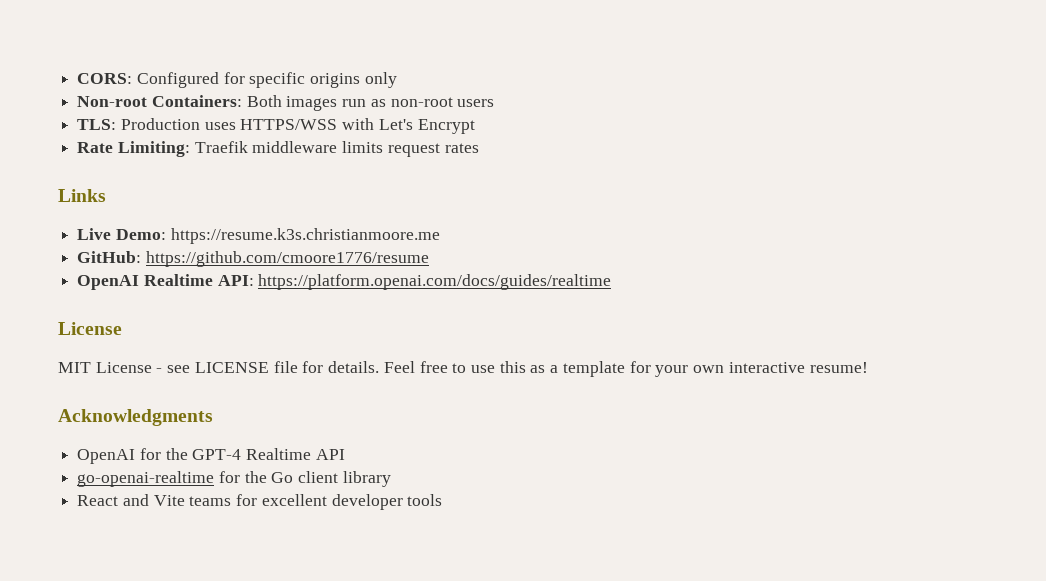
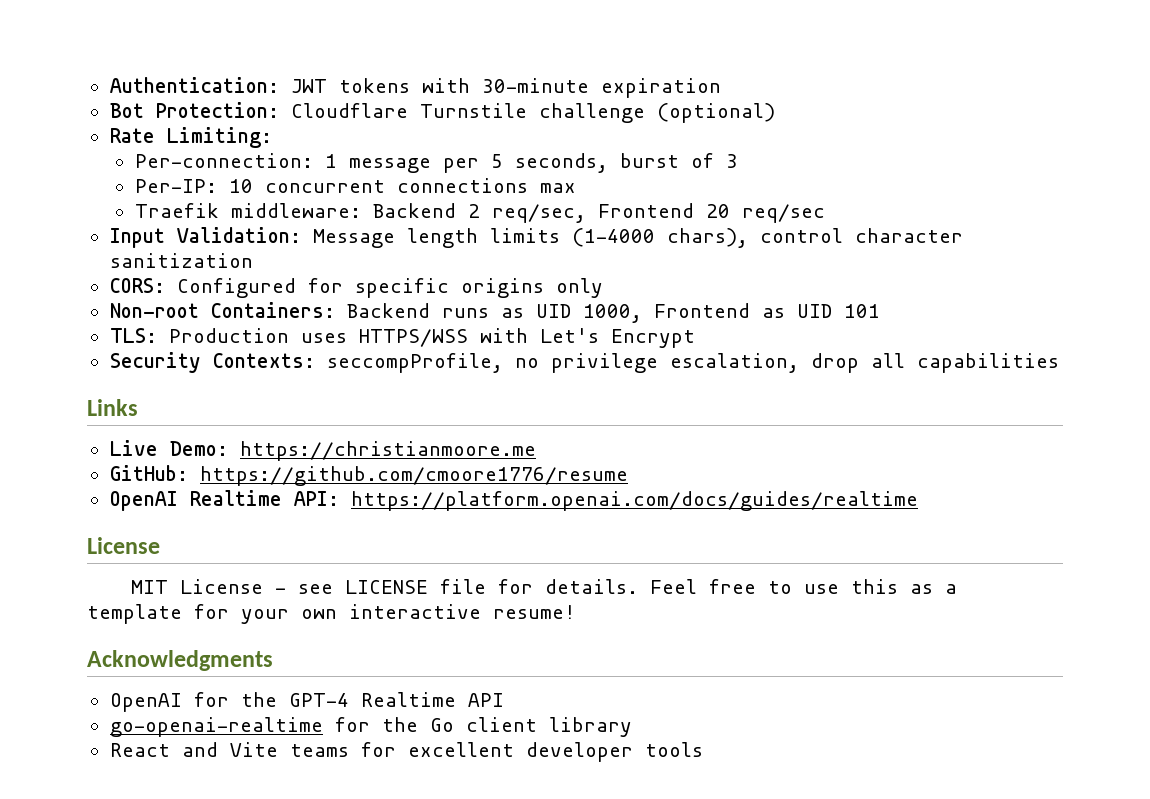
(77, 78) none -> [109,77,721,98] [109,102,775,123] [109,127,272,148] [134,153,738,173] [134,178,576,193] [134,203,825,223] [109,227,963,248] [109,253,253,268] Authentication: JWT tokens with 30-minute expiration // Bot Protection: Cloudflare Turnstile challenge (optional) // Rate Limiting: // Per-connection: 1 message per 5 seconds, burst of 3 // Per-IP: 10 concurrent connections max // Traefik middleware: Backend 2 req/sec, Frontend 20 req/sec // Input Validation: Message length limits (1-4000 chars), control character sanitization //
[246,95,495,111] Both images run as non-root users -> [346,303,880,323] Backend runs as UID 1000, Frontend as UID 101
[77,141,479,157] Rate Limiting: Traefik middleware limits request rates -> [109,352,1059,373] Security Contexts: seccompProfile, no privilege escalation, drop all capabilities
[170,228,440,244] https://resume.k3s.christianmoore.me -> [239,441,536,461] https://christianmoore.me

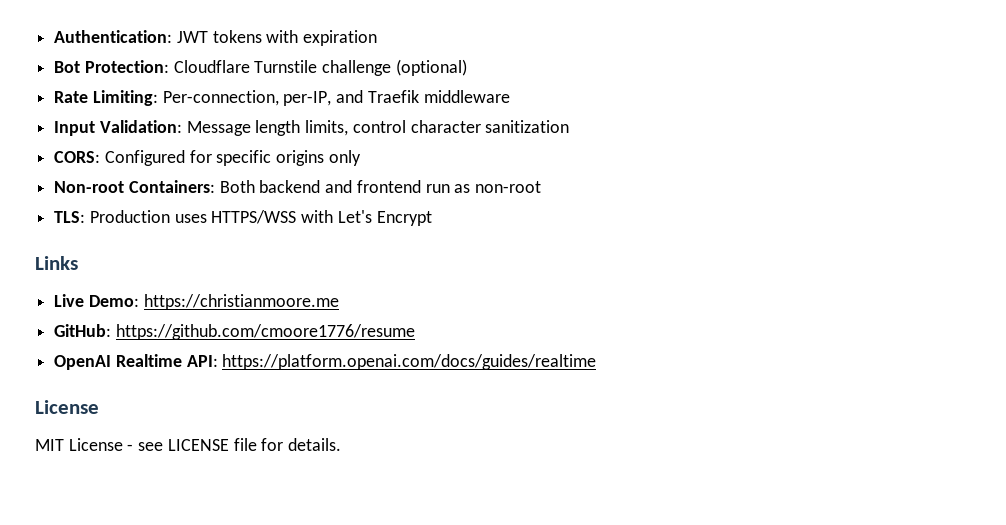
[481,78,589,93] 30-minute -> (299, 36) none
[134,153,738,173] [134,178,576,193] [134,203,825,223] // Per-connection: 1 message per 5 seconds, burst of 3 // Per-IP: 10 concurrent connections max // Traefik middleware: Backend 2 req/sec, Frontend 20 req/sec -> [162,90,510,106] Per-connection, per-IP, and Traefik middleware
[489,228,748,248] limits (1-4000 chars), -> [305,120,349,136] limits,
[346,303,880,323] Backend runs as UID 1000, Frontend as UID 101 -> [219,180,542,193] Both backend and frontend run as non-root
[109,352,1059,373] // Security Contexts: seccompProfile, no privilege escalation, drop all capabilities -> (432, 218) none
[650,579,958,594] [87,604,576,624] [87,650,273,671] [109,692,504,712] [109,717,632,737] [109,742,703,762] Feel free to use this as a template for your own interactive resume! // Acknowledgments // OpenAI for the GPT-4 Realtime API // go-openai-realtime for the Go client library // React and Vite teams for excellent developer tools -> (342, 444) none

